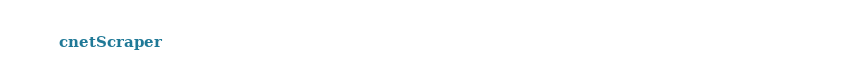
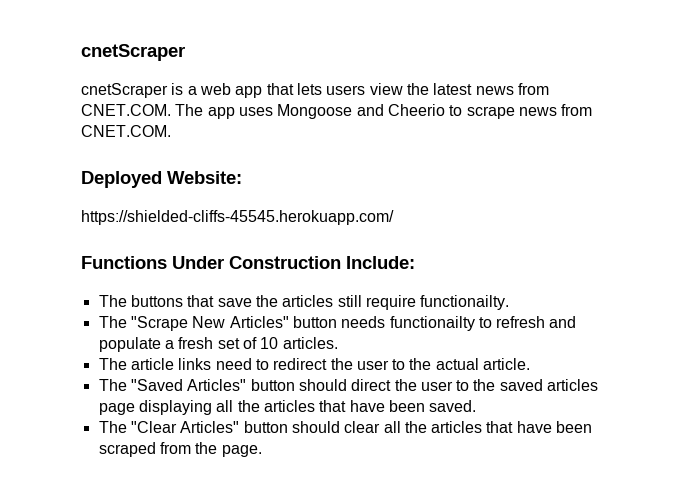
[59,36,163,50] cnetScraper -> [81,44,185,61] [81,83,549,98] [81,104,593,119] [81,125,171,137] [81,171,242,188] [81,210,394,225] [81,256,415,269] [98,295,510,310] [98,316,577,331] [98,337,338,352] [98,358,531,370] [98,379,599,391] [98,400,477,415] [98,421,593,433] [98,442,262,457] cnetScraper // cnetScraper is a web app that lets users view the latest news from CNET.COM. The app uses Mongoose and Cheerio to scrape news from CNET.COM. // Deployed Website: // https://shielded-cliffs-45545.herokuapp.com/ // Functions Under Construction Include: // The buttons that save the articles still require functionailty. // The "Scrape New Articles" button needs functionailty to refresh and populate a fresh set of 10 articles. // The article links need to redirect the user to the actual article. // The "Saved Articles" button should direct the user to the saved articles page displaying all the articles that have been saved. // The "Clear Articles" button should clear all the articles that have been scraped from the page.

